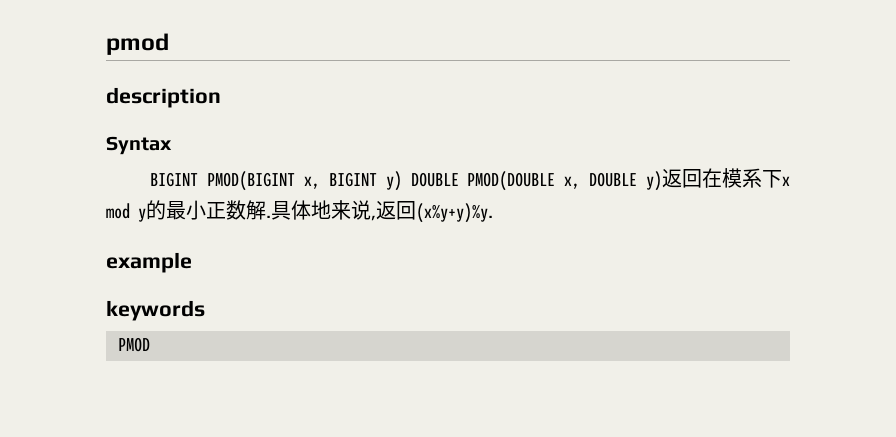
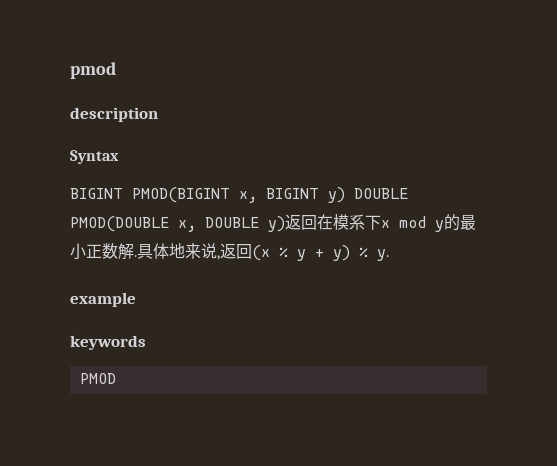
[416,203,493,223] (x%y+y)%y. -> [252,245,389,261] (x % y + y) % y.

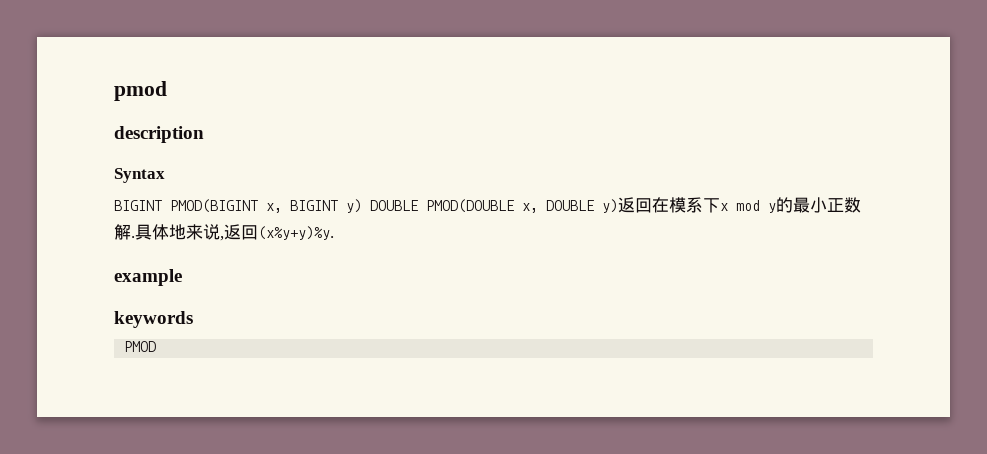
[252,245,389,261] (x % y + y) % y. -> [258,226,334,240] (x%y+y)%y.

